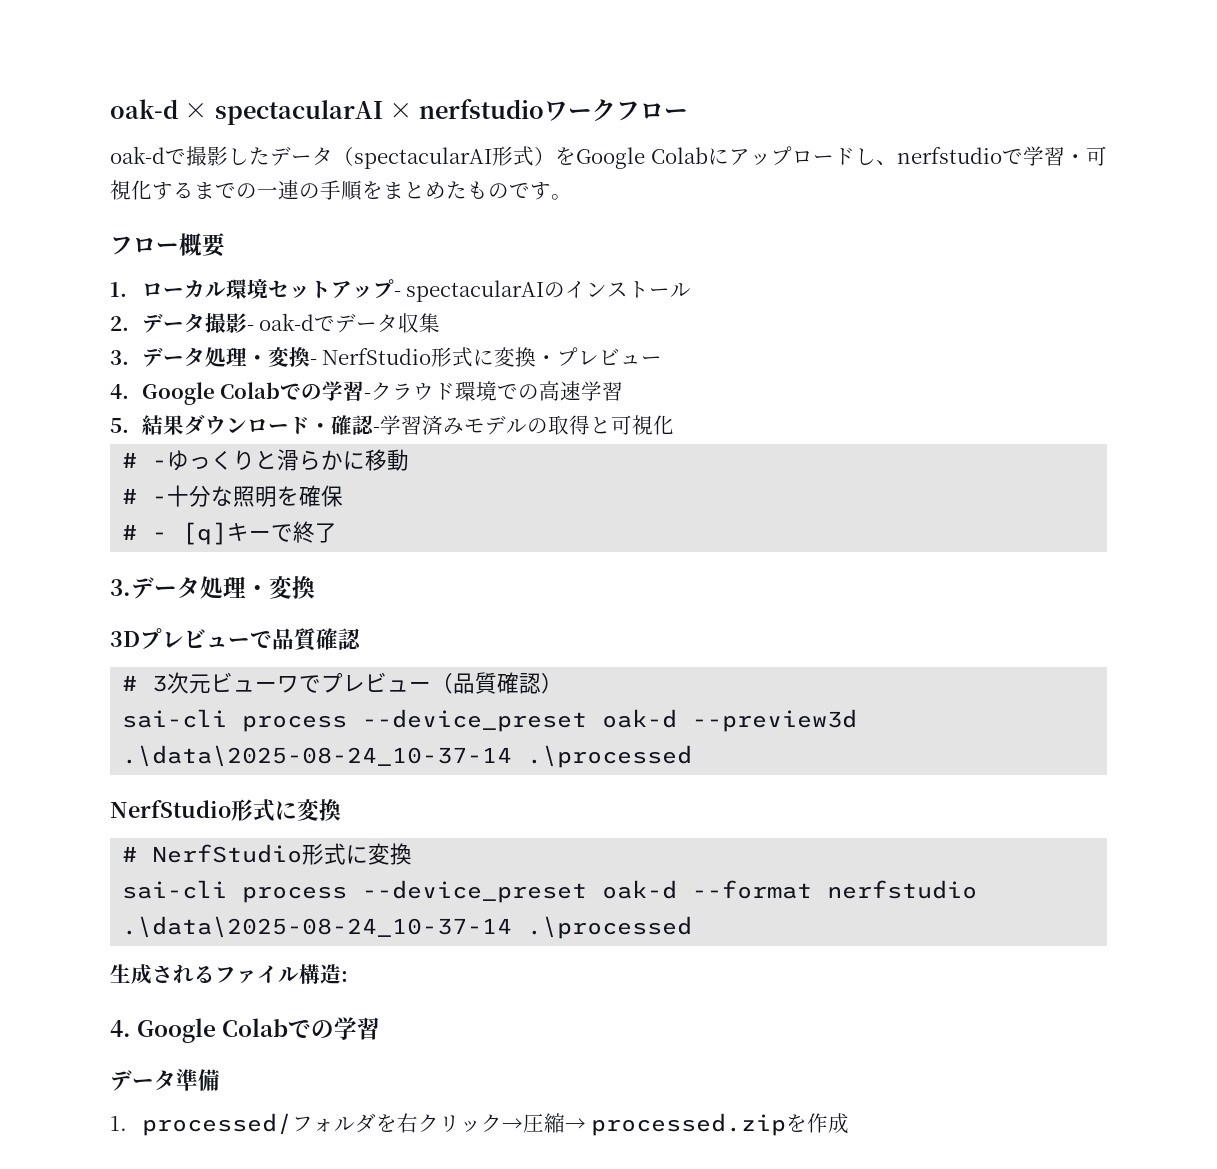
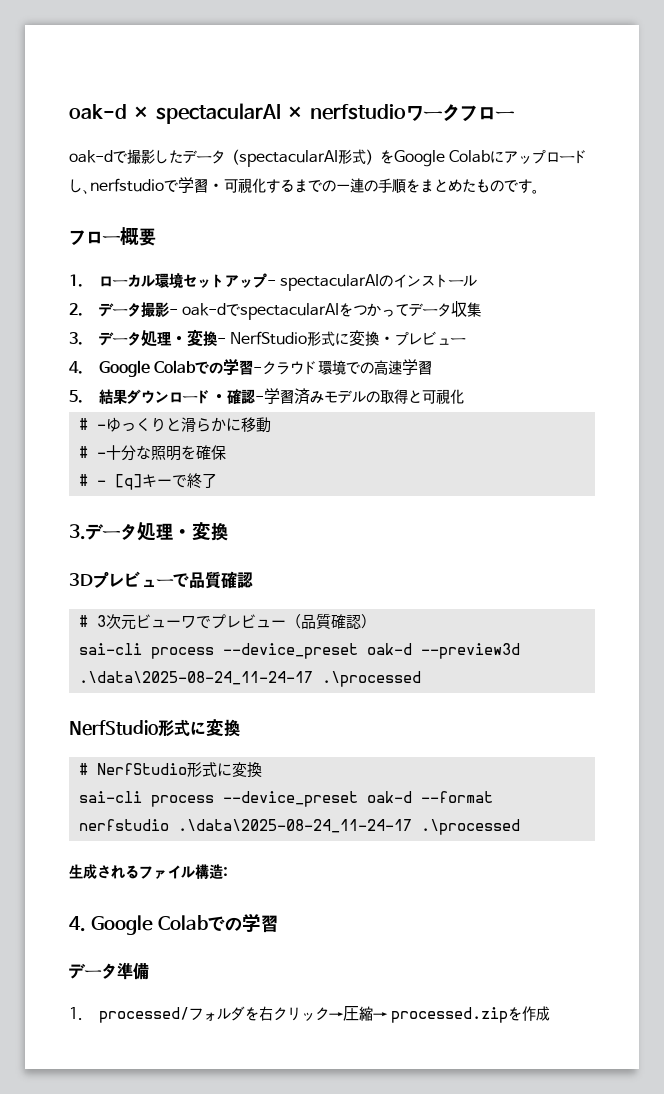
(336, 323) none -> [240,303,410,320] spectacularAIをつかって
[122,745,513,767] .\data\2025-08-24_10-37-14 -> [78,671,313,685] .\data\2025-08-24_11-24-17
[122,916,513,938] .\data\2025-08-24_10-37-14 -> [177,819,412,833] .\data\2025-08-24_11-24-17

